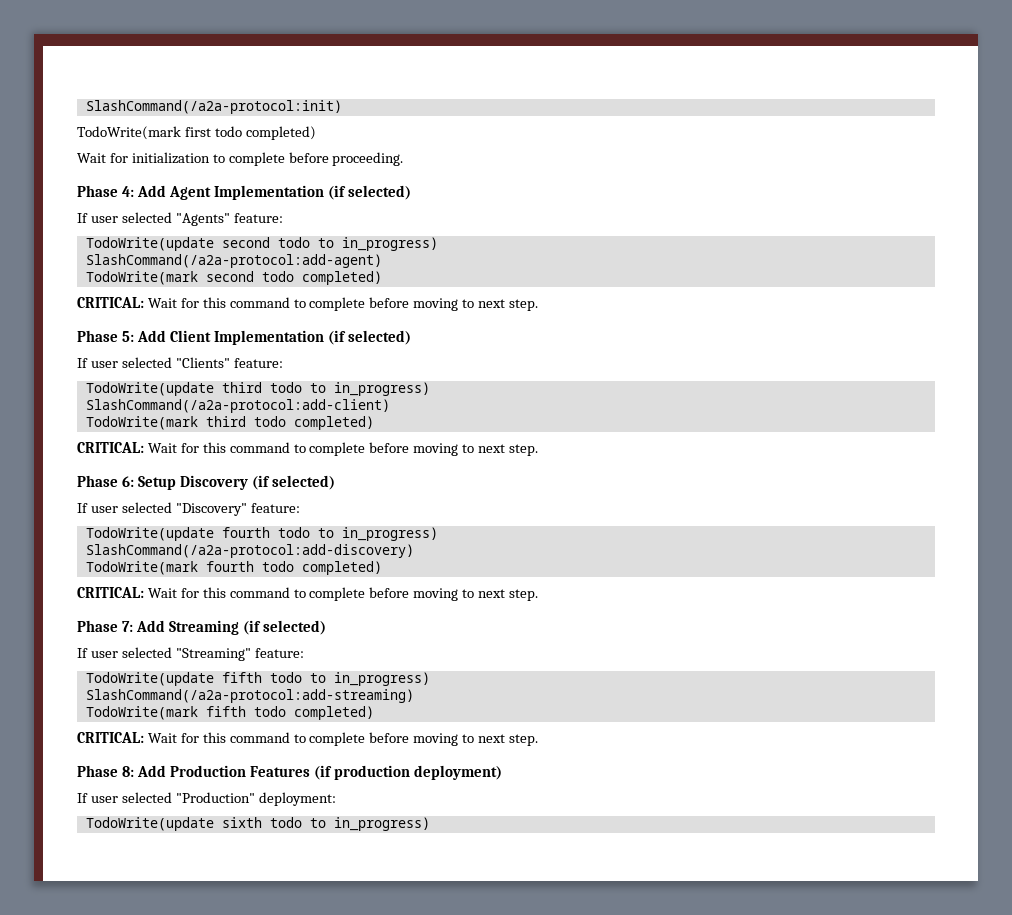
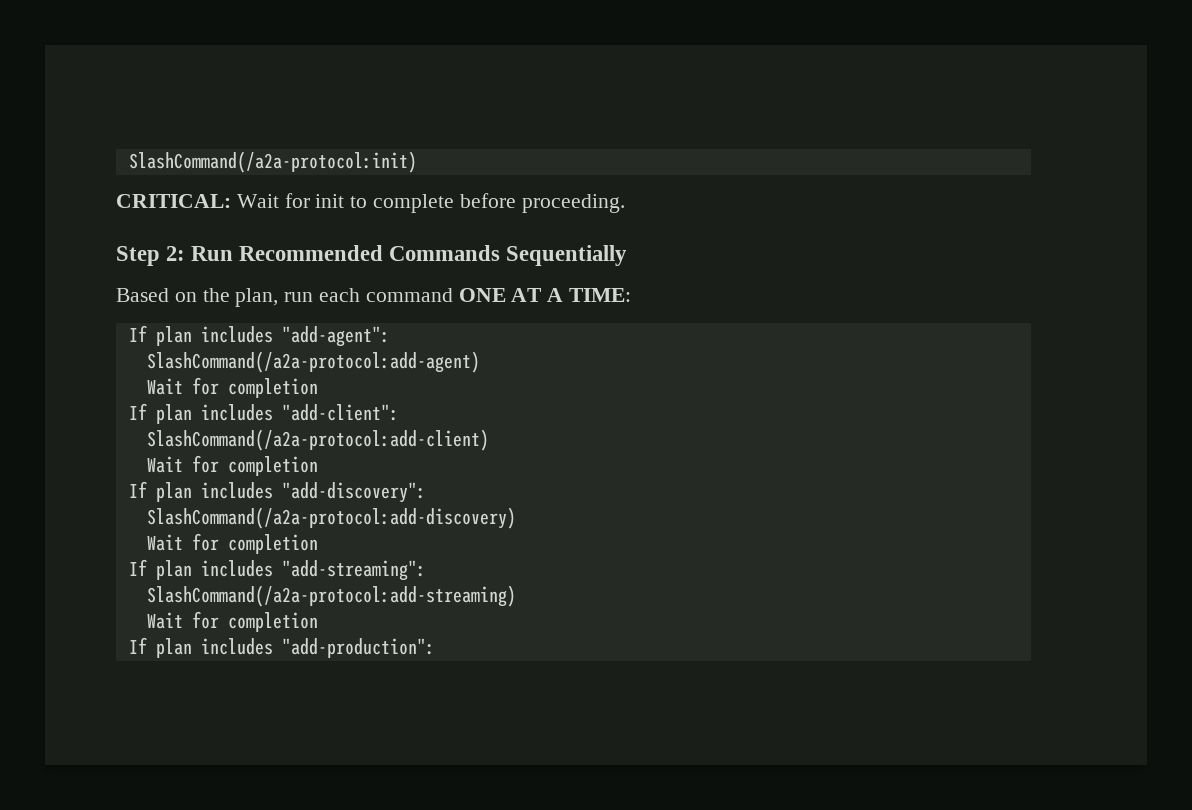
[77,126,316,140] [77,152,210,164] TodoWrite(mark first todo completed) // Wait for initialization -> [116,193,345,208] CRITICAL: Wait for init
[77,185,412,200] [77,212,283,226] [85,237,438,251] [85,254,382,268] [85,271,382,285] [77,297,539,311] [77,330,412,345] [77,357,283,368] [85,382,430,396] [85,399,390,413] [85,416,374,430] [77,442,539,456] [77,475,336,490] [77,502,300,516] [85,527,438,541] [85,544,414,558] [85,561,382,575] [77,587,539,601] [77,620,327,635] [77,647,304,661] [85,672,430,686] [85,689,414,703] [85,706,374,720] [77,732,539,746] [77,765,503,780] [77,792,336,806] [85,817,430,831] Phase 4: Add Agent Implementation (if selected) // If user selected "Agents" feature: // TodoWrite(update second todo to in_progress) // SlashCommand(/a2a-protocol:add-agent) // TodoWrite(mark second todo completed) // CRITICAL: Wait for this command to complete before moving to next step. // Phase 5: Add Client Implementation (if selected) // If user selected "Clients" feature: // TodoWrite(update third todo to in_progress) // SlashCommand(/a2a-protocol:add-client) // TodoWrite(mark third todo completed) // CRITICAL: Wait for this command to complete before moving to next step. // Phase 6: Setup Discovery (if selected) // If user selected "Discovery" feature: // TodoWrite(update fourth todo to in_progress) // SlashCommand(/a2a-protocol:add-discovery) // TodoWrite(mark fourth todo completed) // CRITICAL: Wait for this command to complete before moving to next step. // Phase 7: Add Streaming (if selected) // If user selected "Streaming" feature: // TodoWrite(update fifth todo to in_progress) // SlashCommand(/a2a-protocol:add-streaming) // TodoWrite(mark fifth todo completed) // CRITICAL: Wait for this command to complete before moving to next step. // Phase 8: Add Production Features (if production deployment) // If user selected "Production" deployment: // TodoWrite(update sixth todo to in_progress) -> [116,245,628,266] [116,288,632,307] [128,325,390,347] [146,351,480,373] [146,377,318,398] [128,403,399,424] [146,429,489,451] [146,455,318,476] [128,481,426,503] [146,507,516,529] [146,533,318,554] [128,559,426,581] [146,585,516,607] [146,611,318,632] [128,637,435,658] Step 2: Run Recommended Commands Sequentially // Based on the plan, run each command ONE AT A TIME: // If plan includes "add-agent": // SlashCommand(/a2a-protocol:add-agent) // Wait for completion // If plan includes "add-client": // SlashCommand(/a2a-protocol:add-client) // Wait for completion // If plan includes "add-discovery": // SlashCommand(/a2a-protocol:add-discovery) // Wait for completion // If plan includes "add-streaming": // SlashCommand(/a2a-protocol:add-streaming) // Wait for completion // If plan includes "add-production":

